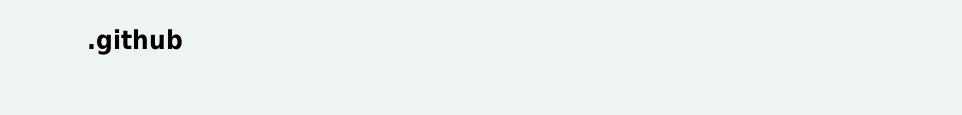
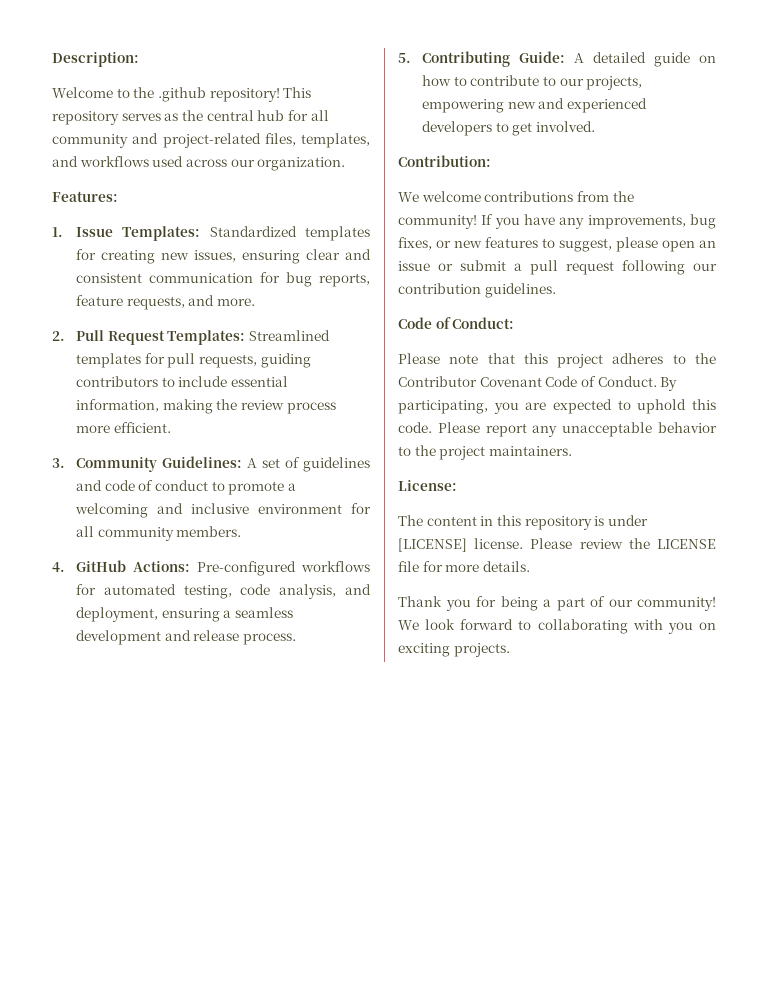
[87,29,183,55] .github -> [52,52,139,67] [52,87,312,102] [52,110,329,125] [52,133,370,148] [52,156,346,171] [52,191,118,202] [52,226,371,241] [75,249,371,264] [75,272,371,287] [75,295,255,310] [52,330,330,345] [75,353,311,368] [75,376,288,387] [75,399,336,414] [75,422,171,433] [52,456,370,472] [75,480,296,495] [74,503,372,518] [75,526,242,541] [52,560,370,576] [75,584,371,599] [75,607,293,622] [75,630,296,645] [398,51,716,67] [421,75,643,90] [421,98,647,113] [421,121,595,136] [398,155,491,167] [398,191,634,202] [398,214,716,229] [398,237,716,252] [398,260,717,275] [398,283,556,298] [398,317,515,329] [398,353,716,368] [398,376,678,391] [398,399,716,414] [398,422,717,437] [398,445,572,460] [398,480,457,491] [398,515,648,530] [398,538,716,552] [398,561,530,572] [398,596,716,611] [398,619,716,634] [398,643,510,657] Description: // Welcome to the .github repository! This repository serves as the central hub for all community and project-related files, templates, and workflows used across our organization. // Features: // 1. Issue Templates: Standardized templates for creating new issues, ensuring clear and consistent communication for bug reports, feature requests, and more. // 2. Pull Request Templates: Streamlined templates for pull requests, guiding contributors to include essential information, making the review process more efficient. // 3. Community Guidelines: A set of guidelines and code of conduct to promote a welcoming and inclusive environment for all community members. // 4. GitHub Actions: Pre-configured workflows for automated testing, code analysis, and deployment, ensuring a seamless development and release process. // 5. Contributing Guide: A detailed guide on how to contribute to our projects, empowering new and experienced developers to get involved. // Contribution: // We welcome contributions from the community! If you have any improvements, bug fixes, or new features to suggest, please open an issue or submit a pull request following our contribution guidelines. // Code of Conduct: // Please note that this project adheres to the Contributor Covenant Code of Conduct. By participating, you are expected to uphold this code. Please report any unacceptable behavior to the project maintainers. // License: // The content in this repository is under [LICENSE] license. Please review the LICENSE file for more details. // Thank you for being a part of our community! We look forward to collaborating with you on exciting projects.

